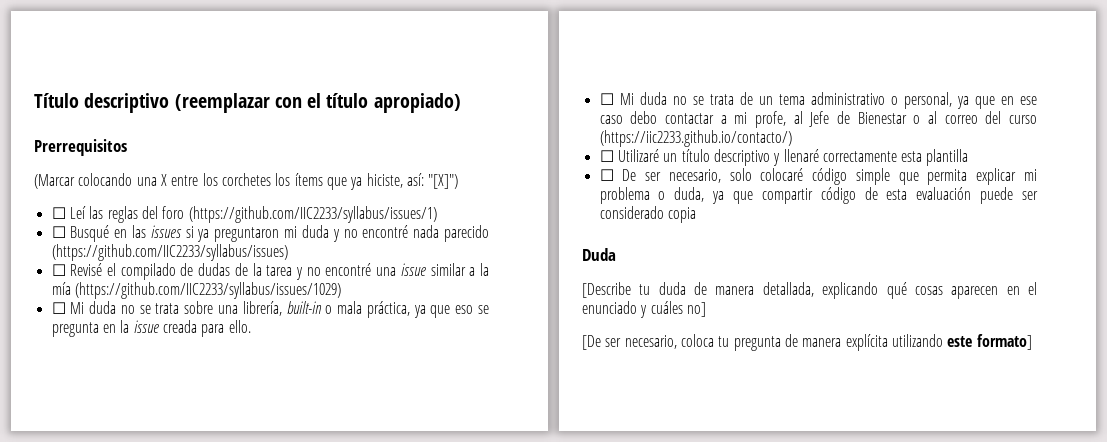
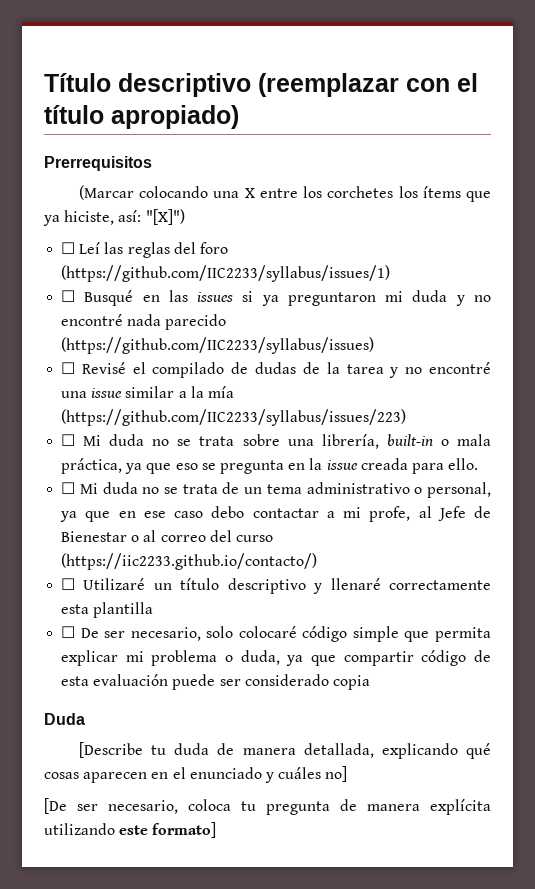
[74,282,341,299] (https://github.com/IIC2233/syllabus/issues/1029) -> [61,409,407,426] (https://github.com/IIC2233/syllabus/issues/223)

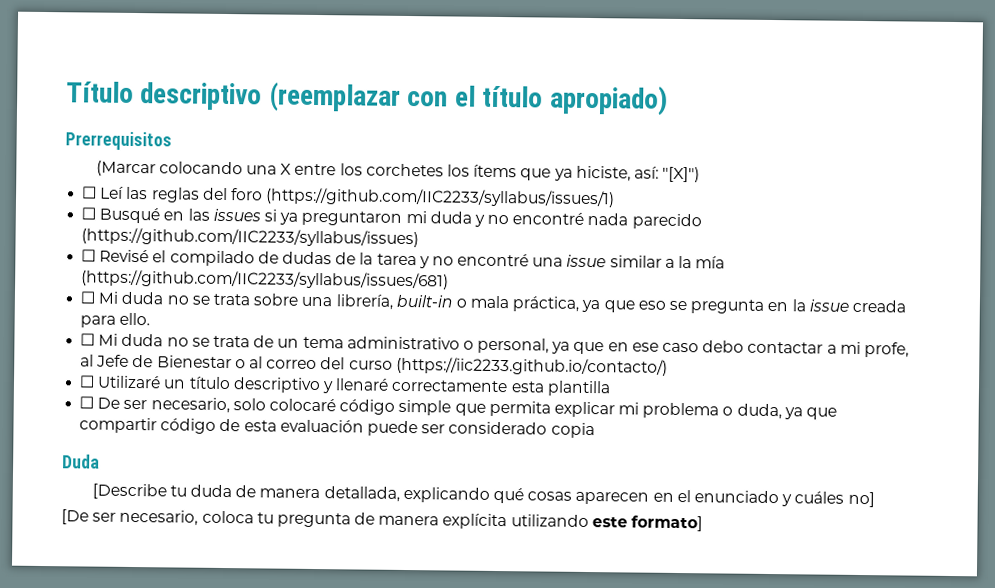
[61,409,407,426] (https://github.com/IIC2233/syllabus/issues/223) -> [81,269,450,290] (https://github.com/IIC2233/syllabus/issues/681)

